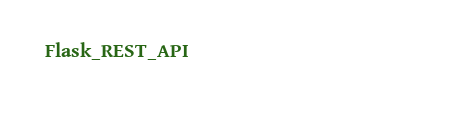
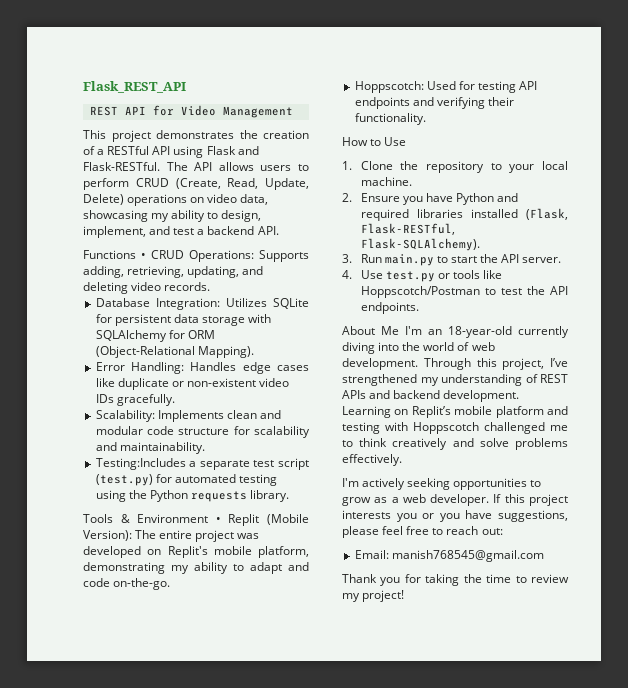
(189, 51) none -> [89,105,293,118] [83,130,309,142] [83,146,259,158] [83,162,309,171] [83,178,309,190] [83,194,269,206] [83,210,262,222] [83,226,279,238] [83,250,309,262] [83,266,264,278] [83,282,211,294] [95,298,309,310] [95,314,272,326] [95,330,215,342] [95,346,254,358] [95,362,309,374] [95,378,290,390] [95,394,175,406] [95,410,281,422] [95,426,310,438] [95,442,205,454] [95,458,309,470] [95,474,277,486] [95,490,290,502] [83,514,309,526] [83,530,260,542] [83,546,309,558] [83,562,309,574] [83,578,171,590] [354,81,538,93] [354,97,514,109] [354,113,426,125] [342,137,407,146] [342,161,568,173] [360,177,412,186] [342,193,519,205] [360,208,568,221] [360,223,455,235] [360,238,480,251] [342,254,562,266] [342,270,503,282] [360,286,568,298] [360,302,419,314] [342,326,569,338] [342,342,495,354] [342,358,568,370] [342,374,568,386] [342,390,520,402] [342,406,568,418] [342,422,568,434] [342,438,568,450] [342,454,402,466] [342,478,542,490] [342,494,568,506] [342,510,568,522] [342,526,503,538] [354,550,544,562] [342,574,569,586] [342,590,405,602] // REST API for Video Management // This project demonstrates the creation of a RESTful API using Flask and Flask-RESTful. The API allows users to perform CRUD (Create, Read, Update, Delete) operations on video data, showcasing my ability to design, implement, and test a backend API. // Functions • CRUD Operations: Supports adding, retrieving, updating, and deleting video records. // Database Integration: Utilizes SQLite for persistent data storage with SQLAlchemy for ORM (Object-Relational Mapping). // Error Handling: Handles edge cases like duplicate or non-existent video IDs gracefully. // Scalability: Implements clean and modular code structure for scalability and maintainability. // Testing:Includes a separate test script (test.py) for automated testing using the Python requests library. // Tools & Environment • Replit (Mobile Version): The entire project was developed on Replit's mobile platform, demonstrating my ability to adapt and code on-the-go. // Hoppscotch: Used for testing API endpoints and verifying their functionality. // How to Use // 1. Clone the repository to your local machine. // 2. Ensure you have Python and required libraries installed (Flask, Flask-RESTful, Flask-SQLAlchemy). // 3. Run main.py to start the API server. // 4. Use test.py or tools like Hoppscotch/Postman to test the API endpoints. // About Me I'm an 18-year-old currently diving into the world of web development. Through this project, I’ve strengthened my understanding of REST APIs and backend development. Learning on Replit’s mobile platform and testing with Hoppscotch challenged me to think creatively and solve problems effectively. // I'm actively seeking opportunities to grow as a web developer. If this project interests you or you have suggestions, please feel free to reach out: // Email: manish768545@gmail.com // Thank you for taking the time to review my project!

